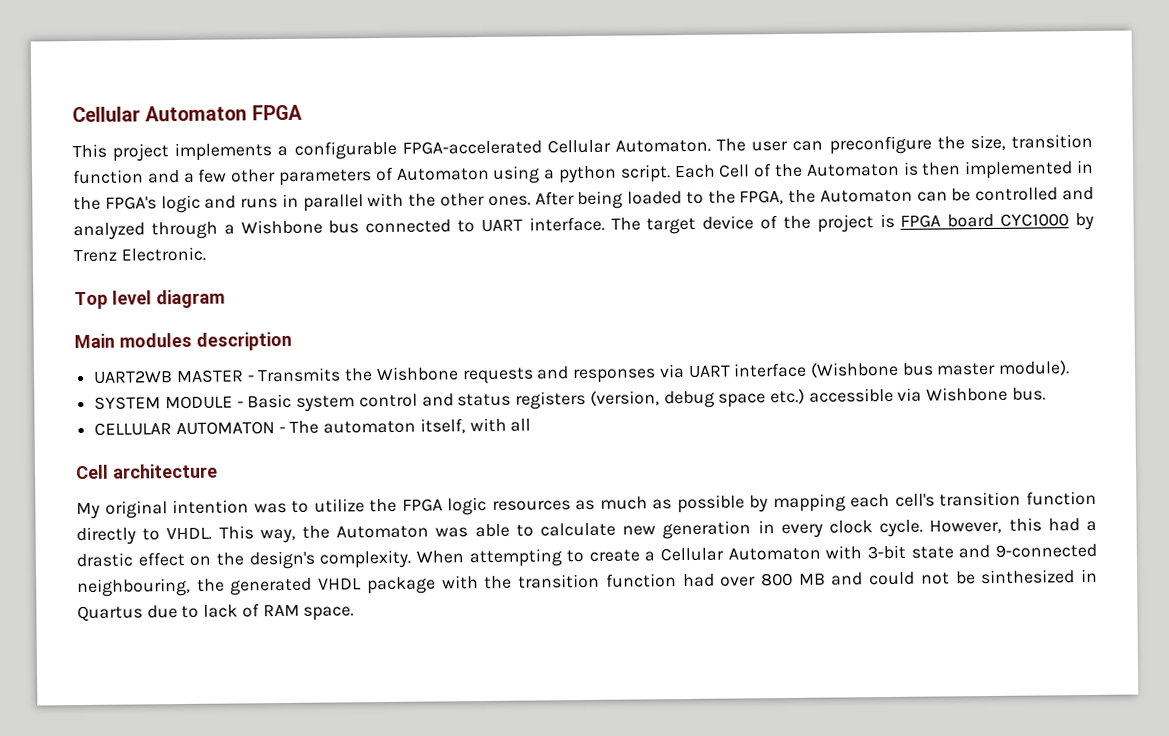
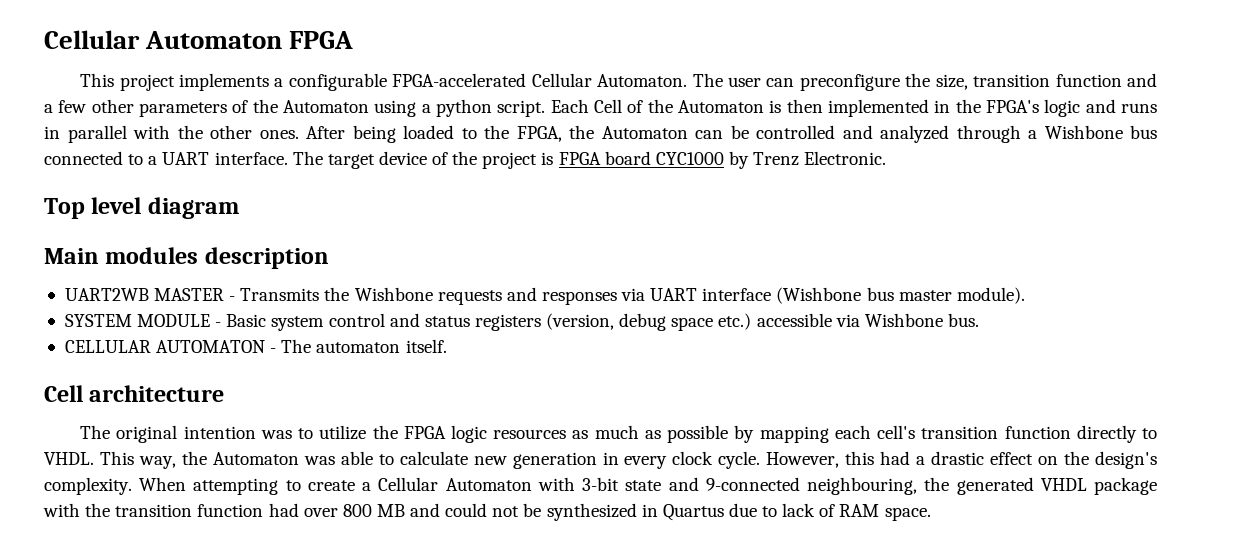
(394, 174) none -> [252,99,278,113] the
(476, 226) none -> [148,156,158,165] a
[419,417,532,434] itself, with all -> [405,339,447,353] itself.
[76,502,100,520] My -> [80,425,111,439] The
[981,569,1076,585] sinthesized -> [546,503,637,521] synthesized

